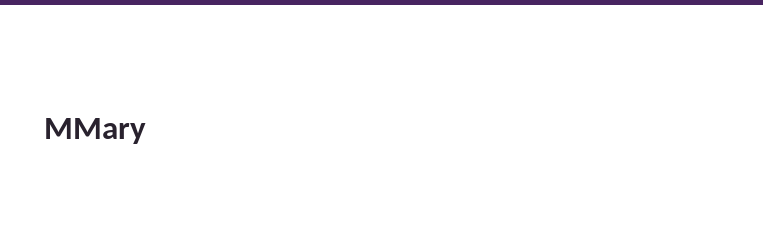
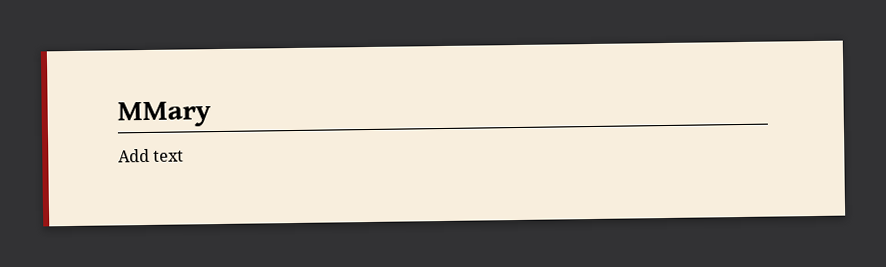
(146, 131) none -> [118,148,185,163] // Add text

